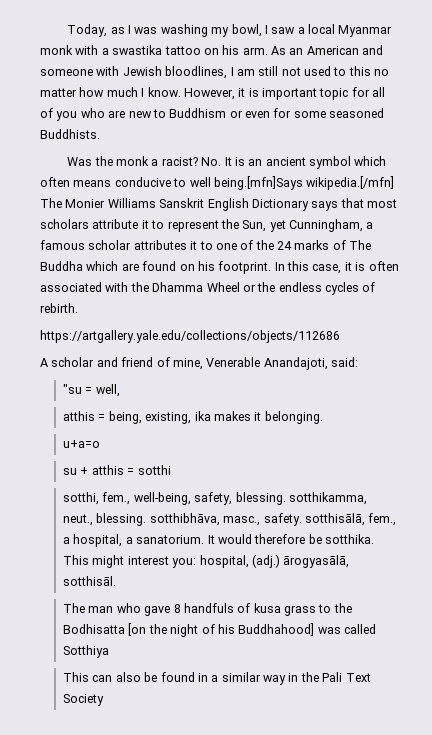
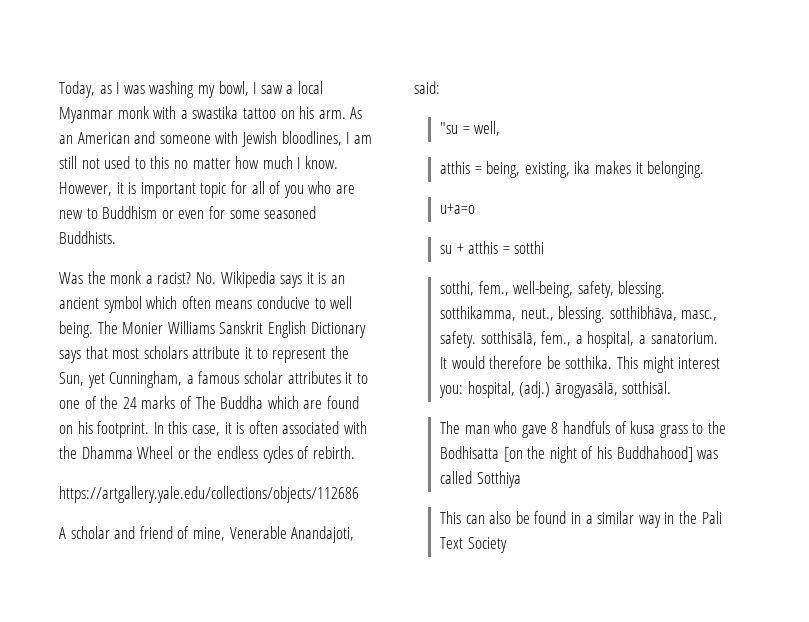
[224,157,232,166] It -> [220,271,314,288] Wikipedia says it
[213,176,395,190] being.[mfn]Says wikipedia.[/mfn] -> [59,321,93,338] being.

